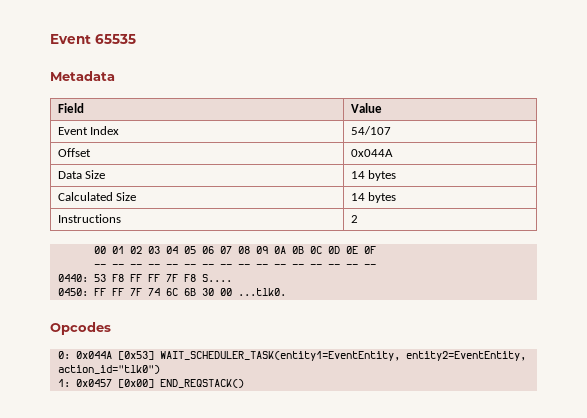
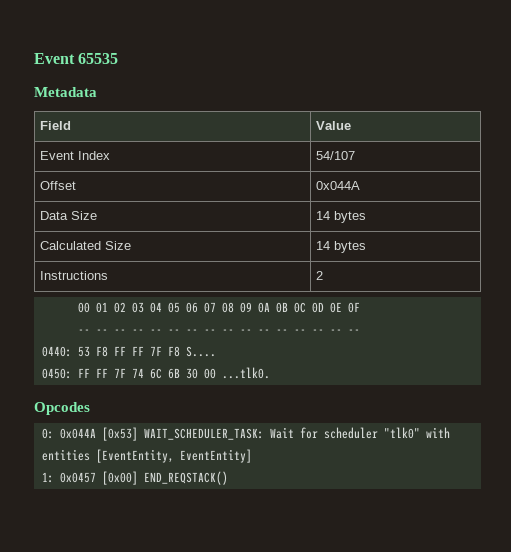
[159,351,526,361] [57,365,160,374] WAIT_SCHEDULER_TASK(entity1=EventEntity, entity2=EventEntity, action_id="tlk0") -> [143,427,450,440] [41,449,252,463] WAIT_SCHEDULER_TASK: Wait for scheduler "tlk0" with entities [EventEntity, EventEntity]

